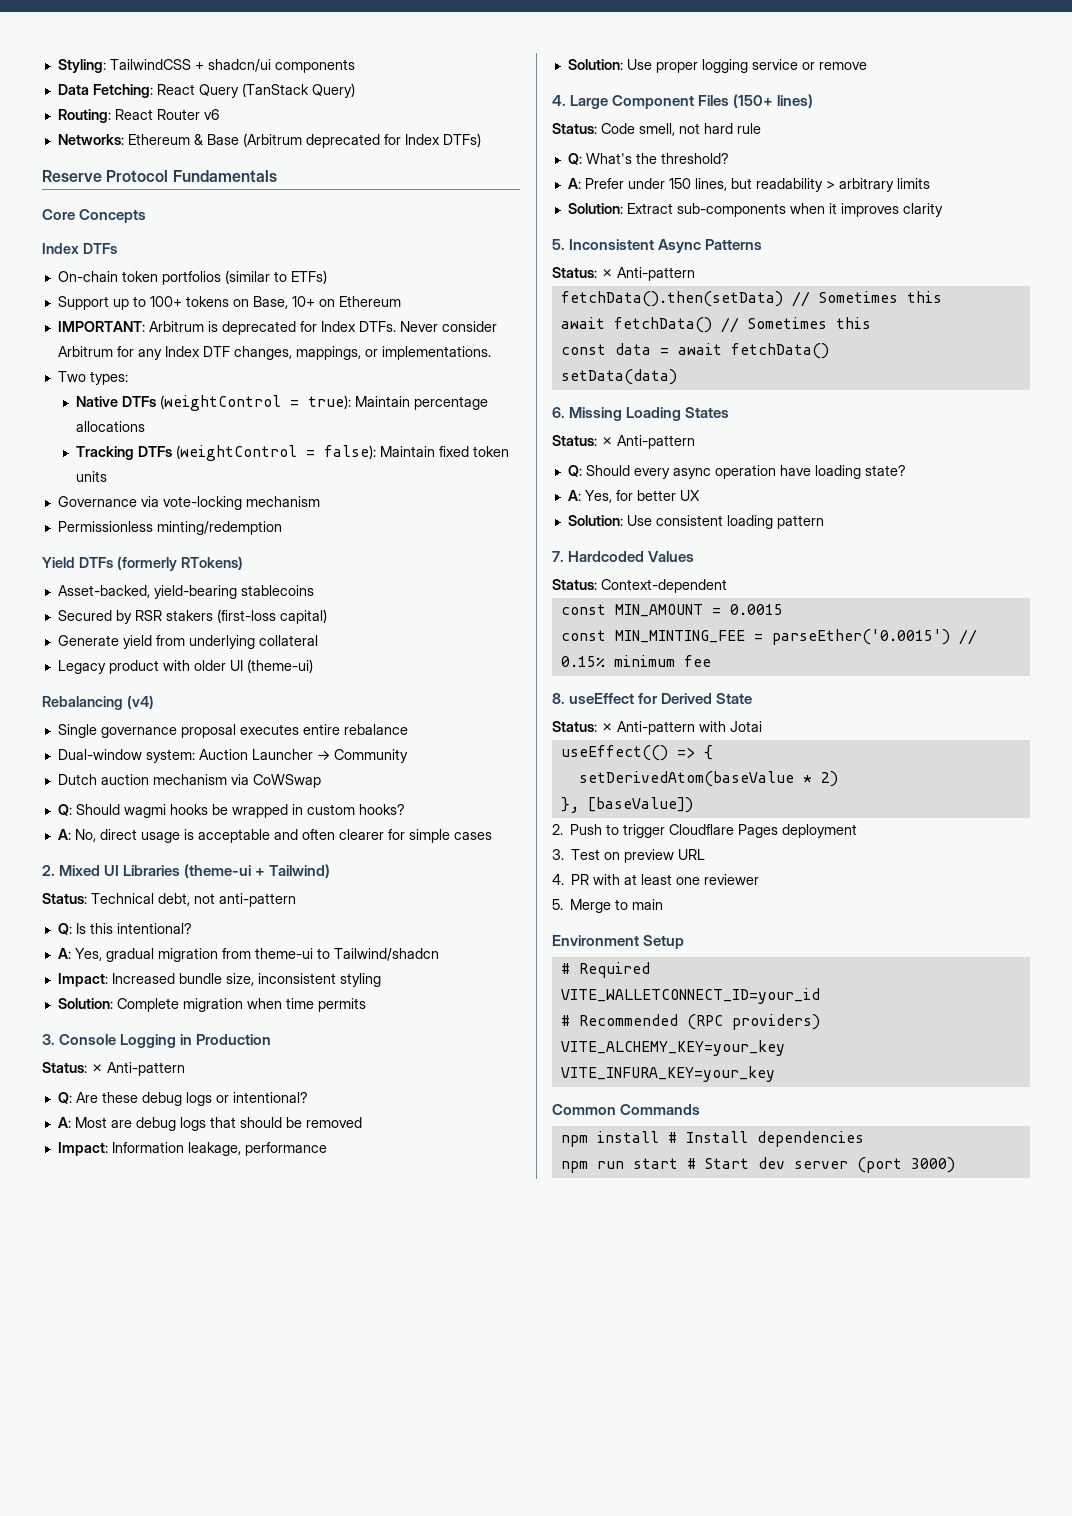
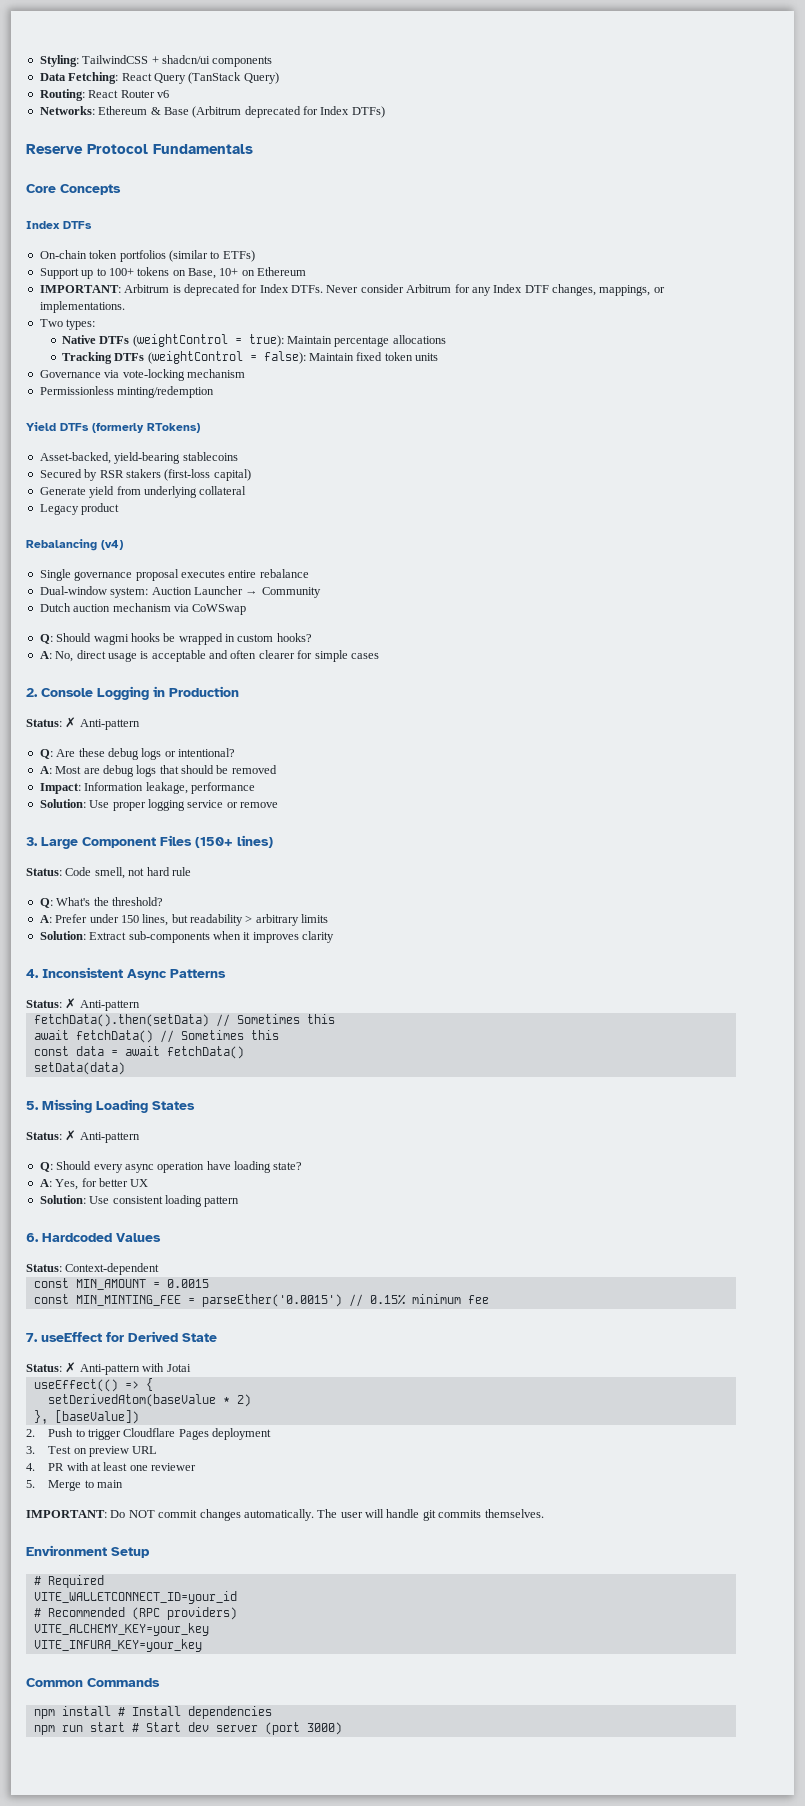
[162,659,313,673] with older UI (theme-ui) -> (120, 509) none
[59,864,331,878] [42,893,296,907] [57,923,192,935] [57,948,439,962] [57,973,381,987] [57,998,366,1012] [42,1034,55,1045] Mixed UI Libraries (theme-ui + Tailwind) // Status: Technical debt, not anti-pattern // Q: Is this intentional? // A: Yes, gradual migration from theme-ui to Tailwind/shadcn // Impact: Increased bundle size, inconsistent styling // Solution: Complete migration when time permits // 3. -> (38, 692) none
[552,95,566,106] 4. -> [26,837,38,846] 3.
[552,239,565,250] 5. -> [26,969,39,978] 4.
[552,407,565,418] 6. -> [26,1101,39,1110] 5.
[552,551,564,562] 7. -> [26,1233,39,1242] 6.
[552,693,565,704] 8. -> [26,1333,38,1342] 7.
(664, 904) none -> [26,1509,544,1521] // IMPORTANT: Do NOT commit changes automatically. The user will handle git commits themselves.

